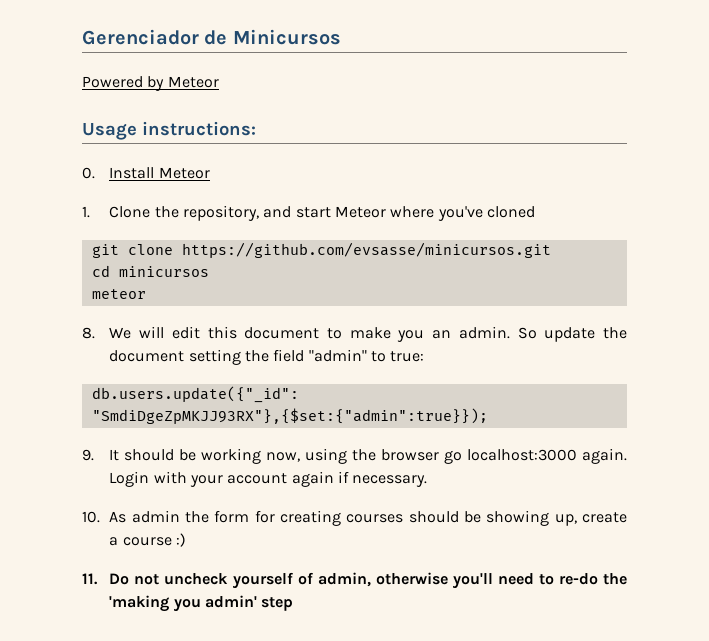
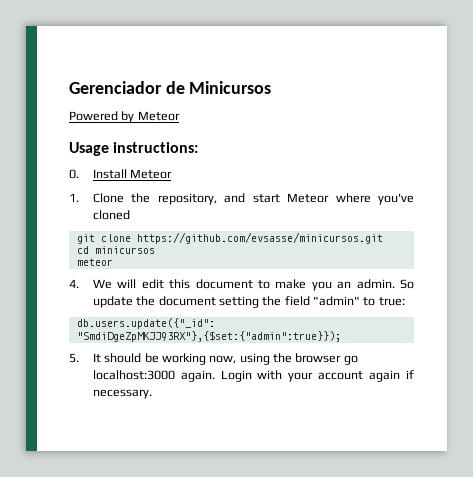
[82,327,95,339] 8. -> [69,279,79,288] 4.
[82,449,94,461] 9. -> [69,353,79,363] 5.
[82,510,627,526] [109,533,186,547] [82,572,627,589] [109,595,294,612] // 10. As admin the form for creating courses should be showing up, create a course :) // 11. Do not uncheck yourself of admin, otherwise you'll need to re-do the 'making you admin' step -> (152, 394) none

